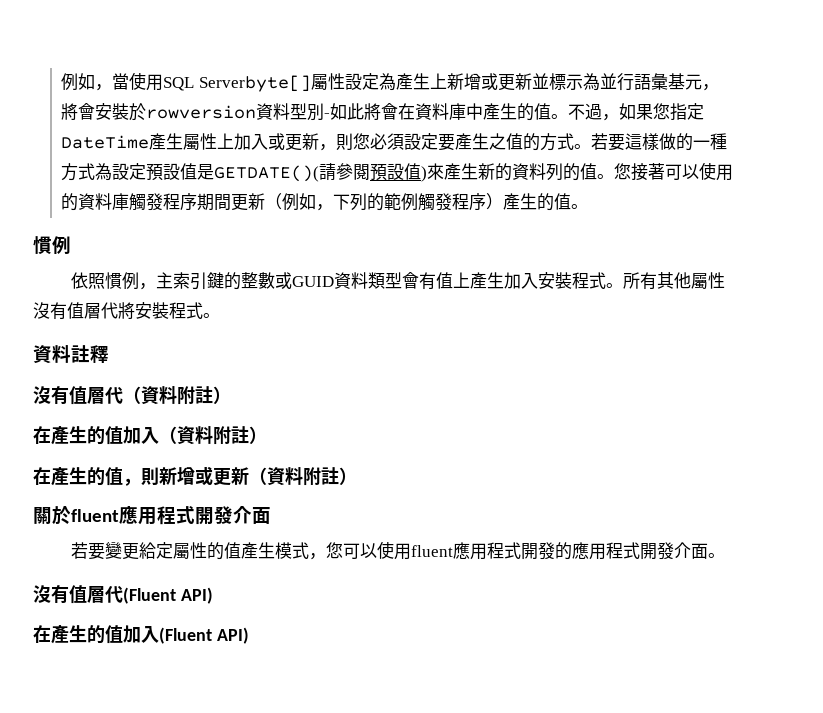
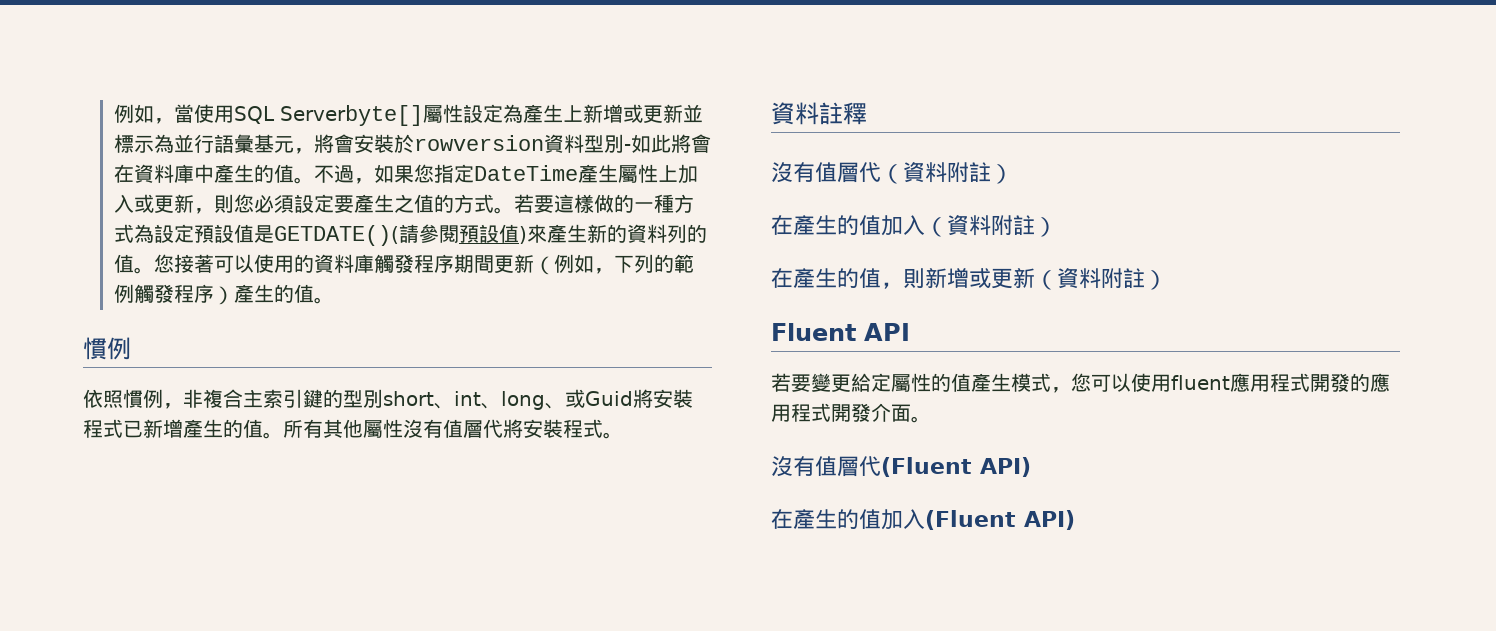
(157, 286) none -> [183,389,243,408] 非複合
[241,272,607,290] 整數或GUID資料類型會有值上產生加入安裝程式 -> [343,389,693,410] [83,419,263,438] 型別short、int、long、或Guid將安裝程式已新增產生的值
[33,506,271,525] 關於fluent應用程式開發介面 -> [771,323,910,341] Fluent API

